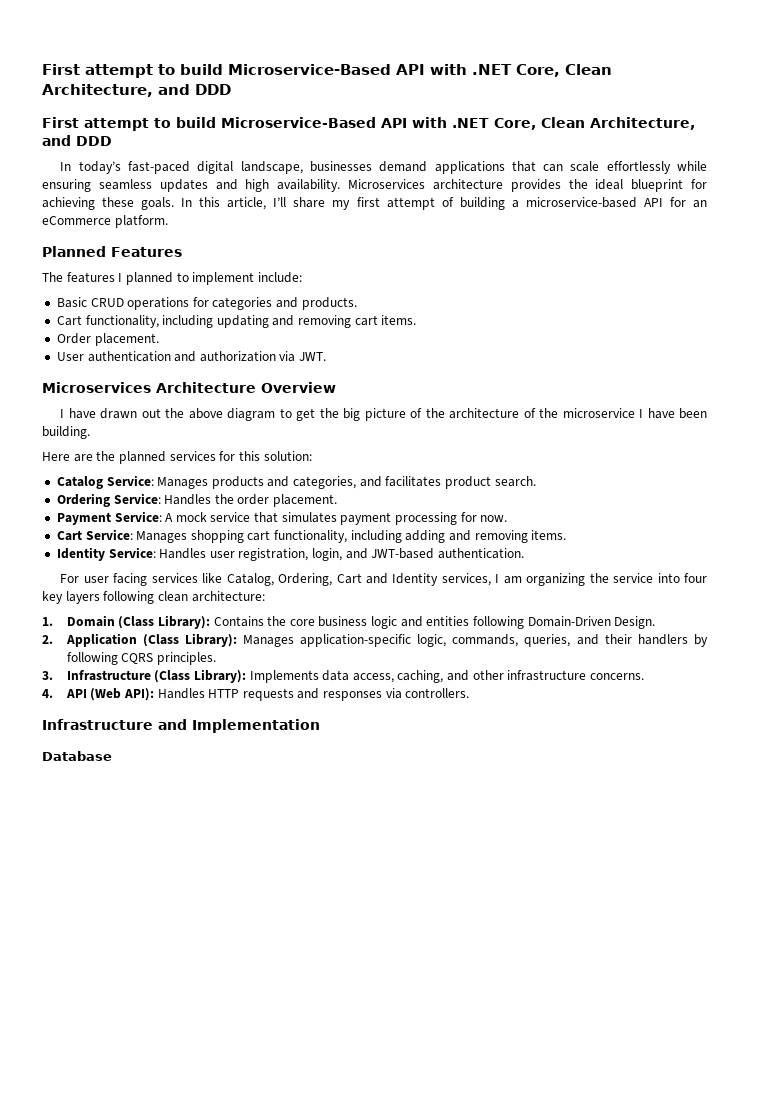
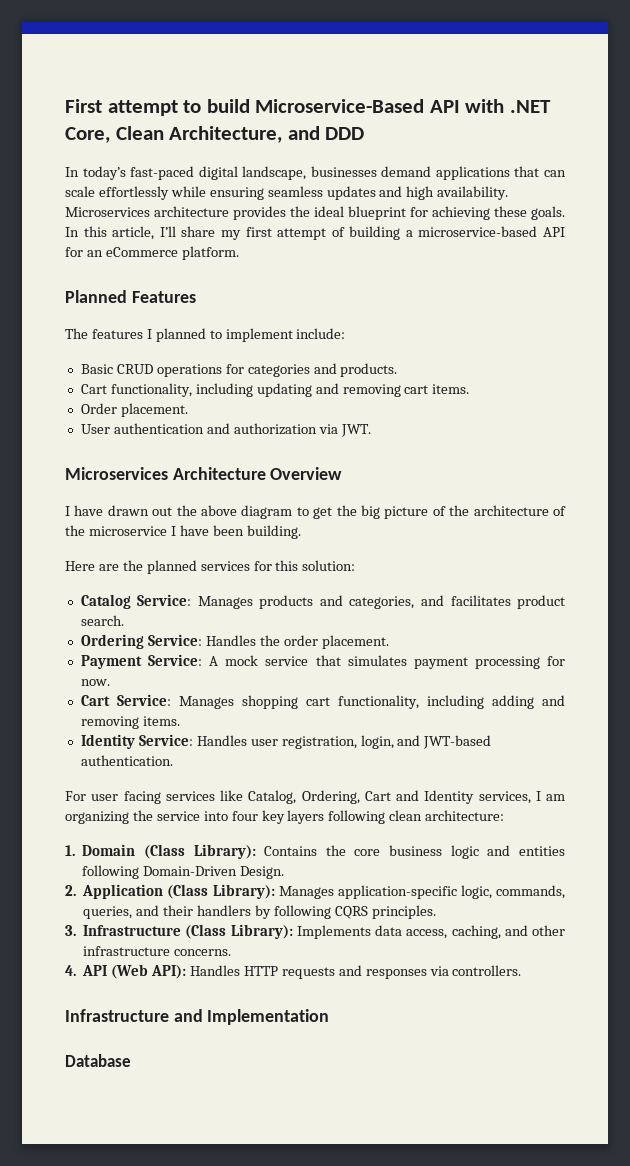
[42,117,695,131] [42,135,112,146] // First attempt to build Microservice-Based API with .NET Core, Clean Architecture, and DDD -> (365, 133) none

